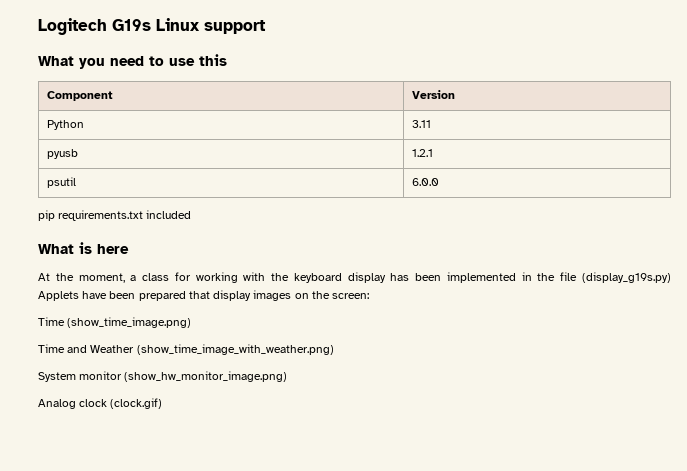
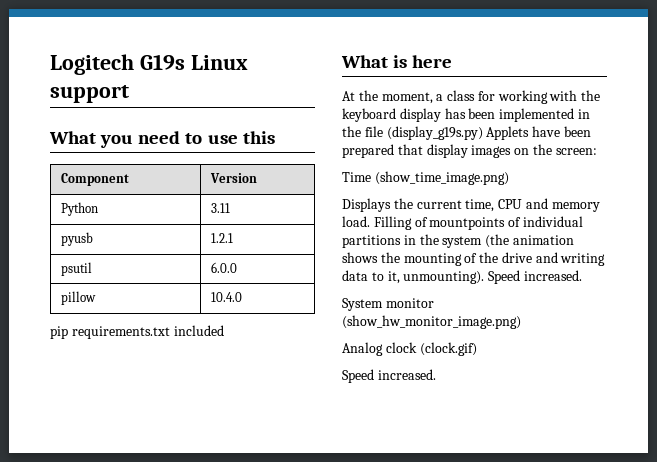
(439, 182) none -> [60,291,96,305] [210,292,242,302] // pillow | 10.4.0
[38,344,334,355] Time and Weather (show_time_image_with_weather.png) -> [342,198,600,212] [342,216,583,230] [342,234,574,248] [342,252,606,266] [342,270,582,284] Displays the current time, CPU and memory load. Filling of mountpoints of individual partitions in the system (the animation shows the mounting of the drive and writing data to it, unmounting). Speed increased.
(163, 403) none -> [342,369,436,383] // Speed increased.

